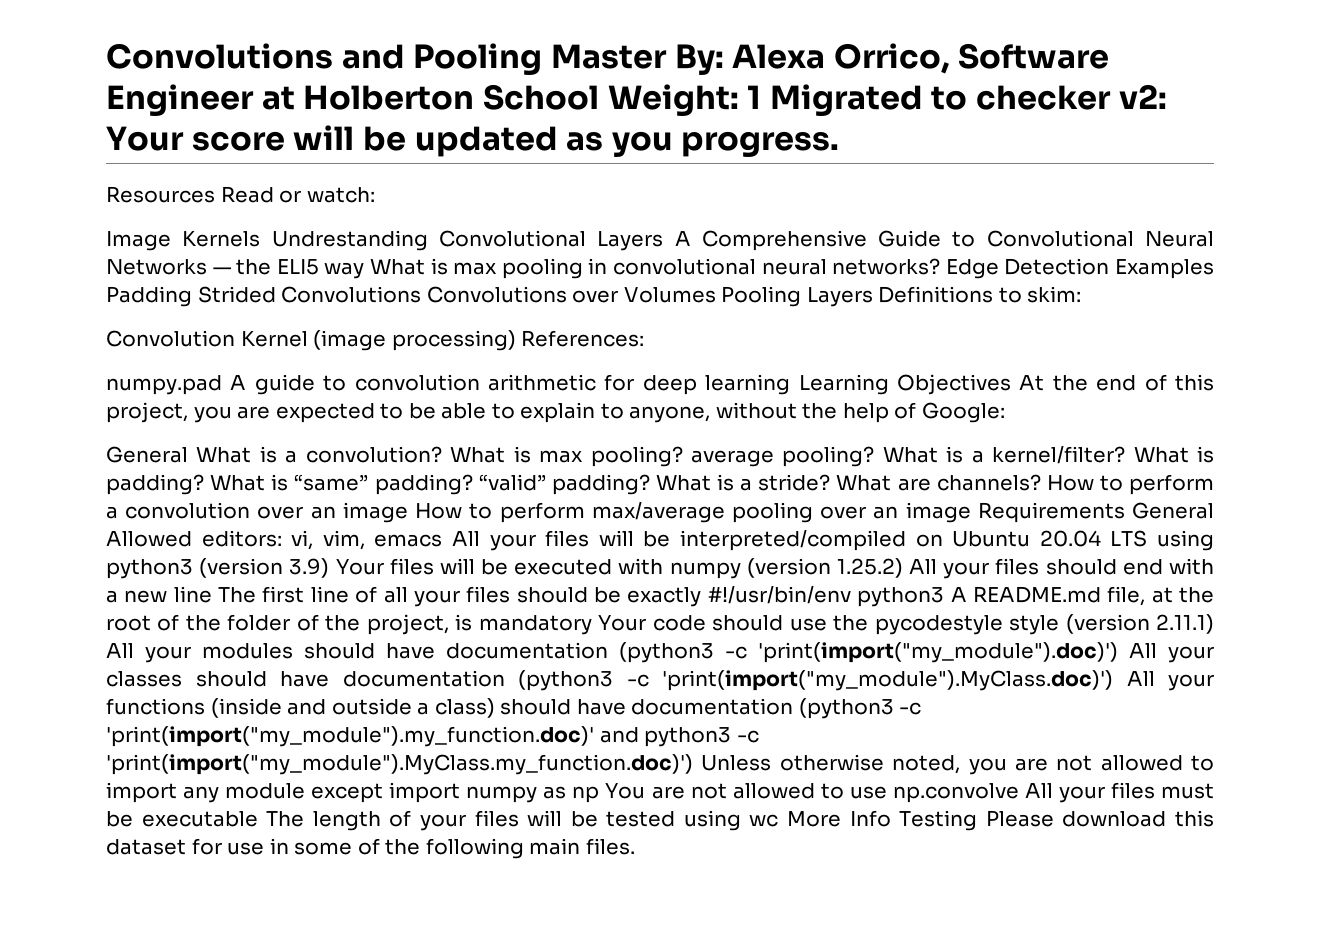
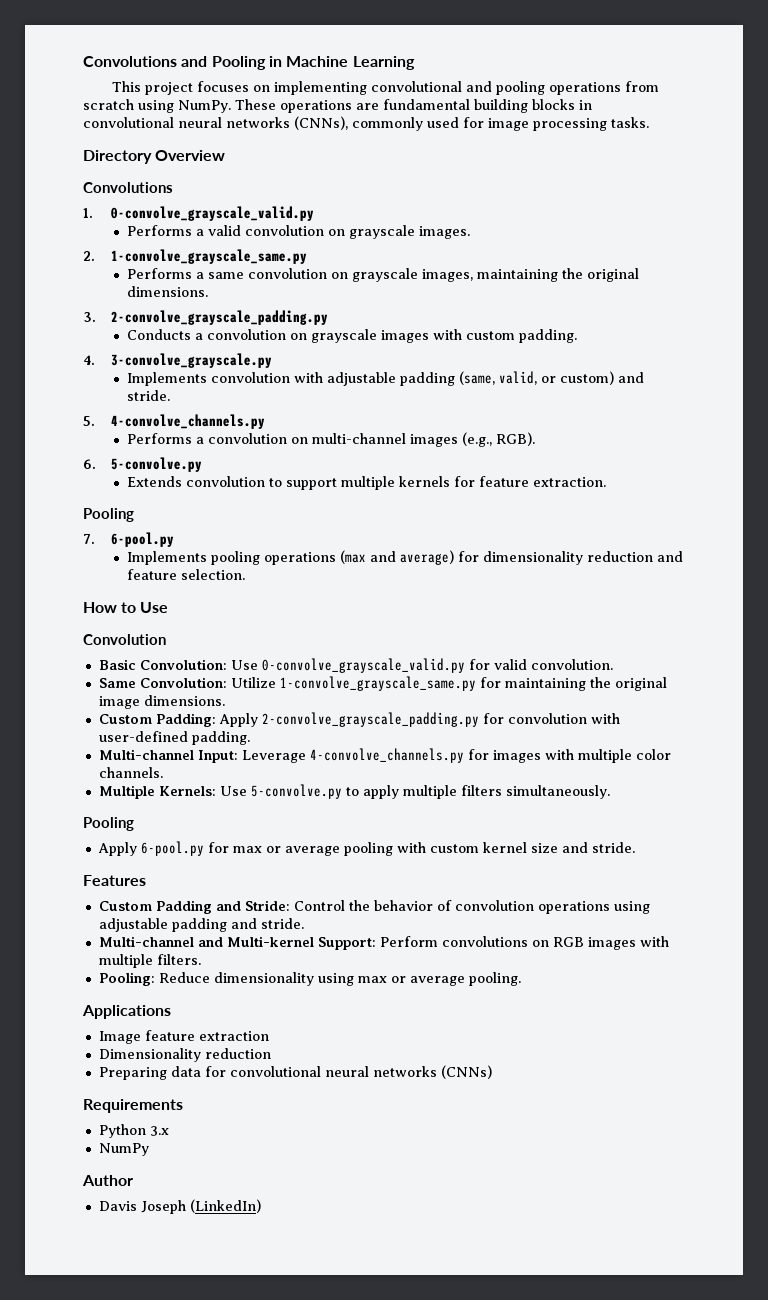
[550,43,1110,75] [106,84,1167,116] [106,125,840,157] [106,186,375,203] [106,230,1214,251] [106,258,1215,279] [106,286,1082,307] [106,330,645,351] [106,374,1214,395] [106,402,1006,423] [106,446,1214,467] [106,474,1214,495] [106,502,1214,523] [106,530,1215,551] [106,558,1214,579] [106,586,1214,607] [106,614,1215,635] [106,642,1214,663] [106,670,1214,691] [106,698,922,719] [106,726,759,747] [106,754,1214,775] [106,782,1214,803] [106,810,1214,831] [106,838,635,859] Master By: Alexa Orrico, Software Engineer at Holberton School Weight: 1 Migrated to checker v2: Your score will be updated as you progress. // Resources Read or watch: // Image Kernels Undrestanding Convolutional Layers A Comprehensive Guide to Convolutional Neural Networks — the ELI5 way What is max pooling in convolutional neural networks? Edge Detection Examples Padding Strided Convolutions Convolutions over Volumes Pooling Layers Definitions to skim: // Convolution Kernel (image processing) References: // numpy.pad A guide to convolution arithmetic for deep learning Learning Objectives At the end of this project, you are expected to be able to explain to anyone, without the help of Google: // General What is a convolution? What is max pooling? average pooling? What is a kernel/filter? What is padding? What is “same” padding? “valid” padding? What is a stride? What are channels? How to perform a convolution over an image How to perform max/average pooling over an image Requirements General Allowed editors: vi, vim, emacs All your files will be interpreted/compiled on Ubuntu 20.04 LTS using python3 (version 3.9) Your files will be executed with numpy (version 1.25.2) All your files should end with a new line The first line of all your files should be exactly #!/usr/bin/env python3 A README.md file, at the root of the folder of the project, is mandatory Your code should use the pycodestyle style (version 2.11.1) All your modules should have documentation (python3 -c 'print(import("my_module").doc)') All your classes should have documentation (python3 -c 'print(import("my_module").MyClass.doc)') All your functions (inside and outside a class) should have documentation (python3 -c 'print(import("my_module").my_function.doc)' and python3 -c 'print(import("my_module").MyClass.my_function.doc)') Unless otherwise noted, you are not allowed to import any module except import numpy as np You are not allowed to use np.convolve All your files must be executable The length of your files will be tested using wc More Info Testing Please download this dataset for use in some of the following main files. -> [268,56,415,70] [112,81,660,95] [83,99,592,113] [83,116,649,131] [83,150,226,164] [83,182,173,193] [83,206,315,221] [126,225,470,239] [83,249,308,264] [126,268,639,282] [126,286,208,297] [83,310,329,325] [126,329,577,343] [83,353,273,368] [126,371,644,386] [126,390,170,401] [83,414,266,429] [126,432,535,447] [83,457,203,472] [126,476,606,490] [83,508,134,522] [83,532,175,547] [126,550,683,565] [126,569,245,580] [83,602,169,613] [83,634,166,645] [98,658,613,673] [98,676,667,691] [98,695,225,709] [98,712,620,727] [98,731,250,745] [98,748,671,763] [98,767,163,778] [98,784,610,799] [83,817,134,831] [97,841,635,856] [83,875,146,886] [98,900,650,914] [98,918,304,932] [98,936,669,950] [98,954,201,968] [98,972,521,986] [82,1005,171,1019] [98,1030,269,1044] [98,1048,271,1062] [98,1065,492,1080] [83,1099,183,1113] [98,1124,169,1138] [98,1143,149,1156] [82,1175,133,1186] [98,1199,261,1214] in Machine Learning // This project focuses on implementing convolutional and pooling operations from scratch using NumPy. These operations are fundamental building blocks in convolutional neural networks (CNNs), commonly used for image processing tasks. // Directory Overview // Convolutions // 1. 0-convolve_grayscale_valid.py // Performs a valid convolution on grayscale images. // 2. 1-convolve_grayscale_same.py // Performs a same convolution on grayscale images, maintaining the original dimensions. // 3. 2-convolve_grayscale_padding.py // Conducts a convolution on grayscale images with custom padding. // 4. 3-convolve_grayscale.py // Implements convolution with adjustable padding (same, valid, or custom) and stride. // 5. 4-convolve_channels.py // Performs a convolution on multi-channel images (e.g., RGB). // 6. 5-convolve.py // Extends convolution to support multiple kernels for feature extraction. // Pooling // 7. 6-pool.py // Implements pooling operations (max and average) for dimensionality reduction and feature selection. // How to Use // Convolution // Basic Convolution: Use 0-convolve_grayscale_valid.py for valid convolution. // Same Convolution: Utilize 1-convolve_grayscale_same.py for maintaining the original image dimensions. // Custom Padding: Apply 2-convolve_grayscale_padding.py for convolution with user-defined padding. // Multi-channel Input: Leverage 4-convolve_channels.py for images with multiple color channels. // Multiple Kernels: Use 5-convolve.py to apply multiple filters simultaneously. // Pooling // Apply 6-pool.py for max or average pooling with custom kernel size and stride. // Features // Custom Padding and Stride: Control the behavior of convolution operations using adjustable padding and stride. // Multi-channel and Multi-kernel Support: Perform convolutions on RGB images with multiple filters. // Pooling: Reduce dimensionality using max or average pooling. // Applications // Image feature extraction // Dimensionality reduction // Preparing data for convolutional neural networks (CNNs) // Requirements // Python 3.x // NumPy // Author // Davis Joseph (LinkedIn)

